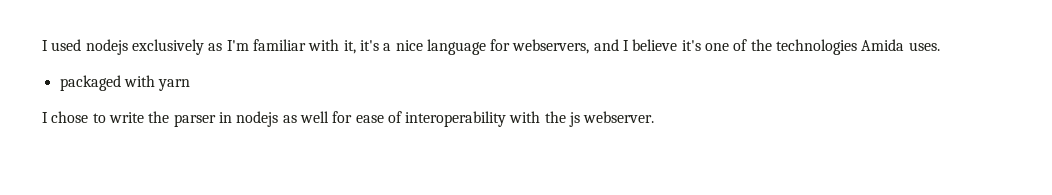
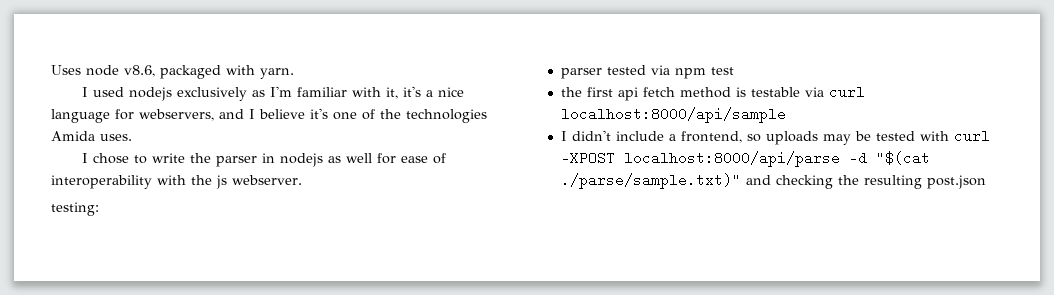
(42, 45) none -> [51,65,294,79] Uses node v8.6, packaged with yarn. //
[59,75,191,91] // packaged with yarn -> (132, 137) none
(655, 117) none -> [51,202,99,216] [560,65,734,79] [560,85,865,101] [560,107,786,123] [560,129,990,145] [560,151,930,167] [560,173,986,189] // testing: // parser tested via npm test // the first api fetch method is testable via curl localhost:8000/api/sample // I didn't include a frontend, so uploads may be tested with curl -XPOST localhost:8000/api/parse -d "$(cat ./parse/sample.txt)" and checking the resulting post.json

